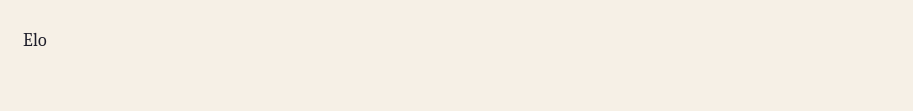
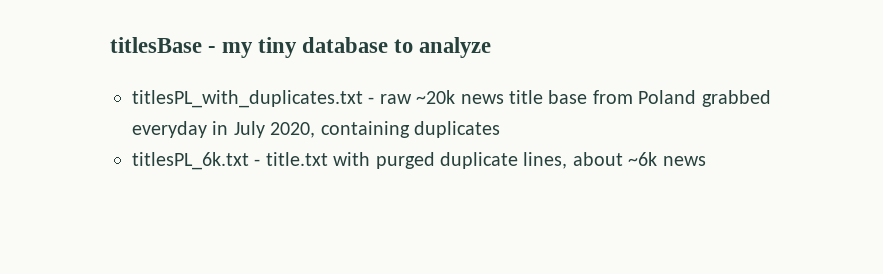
[23,32,47,46] Elo -> [110,37,492,58] [132,90,771,108] [132,121,500,138] [132,152,706,170] titlesBase - my tiny database to analyze // titlesPL_with_duplicates.txt - raw ~20k news title base from Poland grabbed everyday in July 2020, containing duplicates // titlesPL_6k.txt - title.txt with purged duplicate lines, about ~6k news

